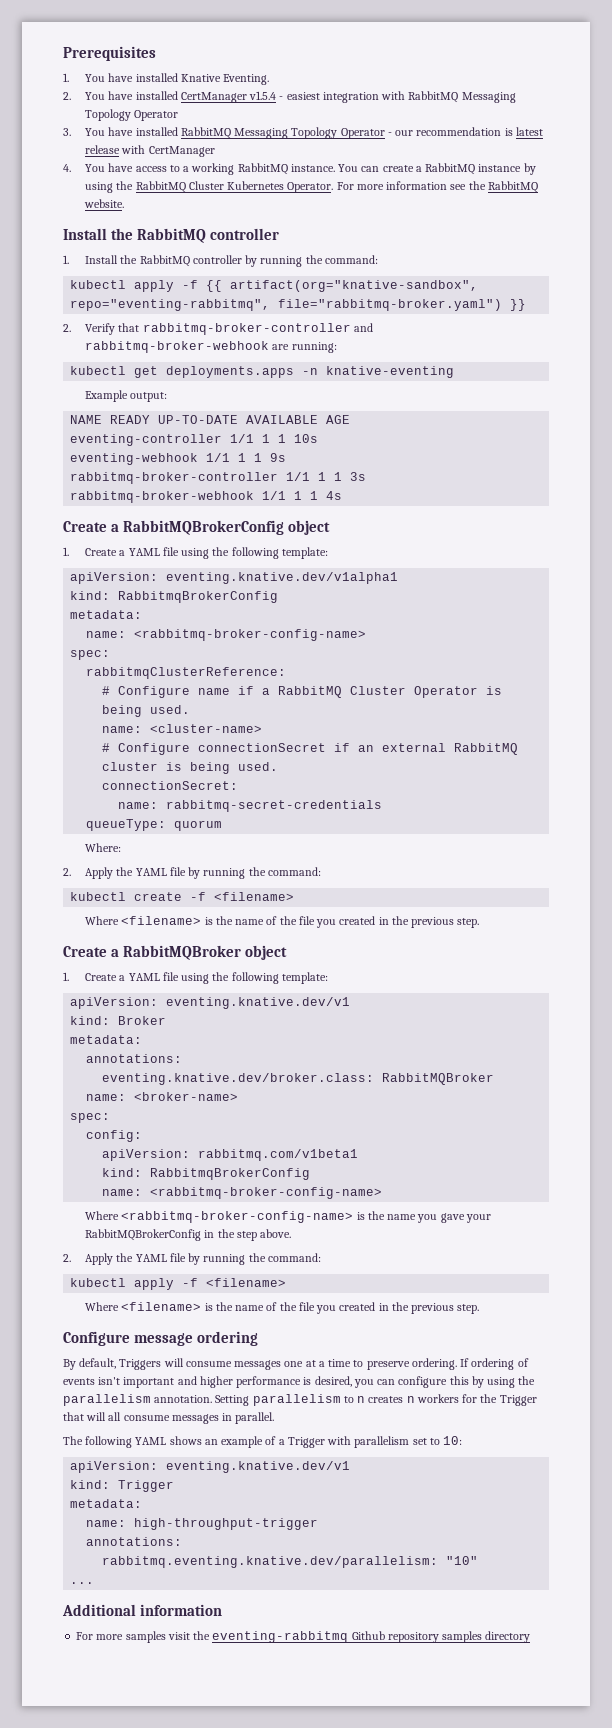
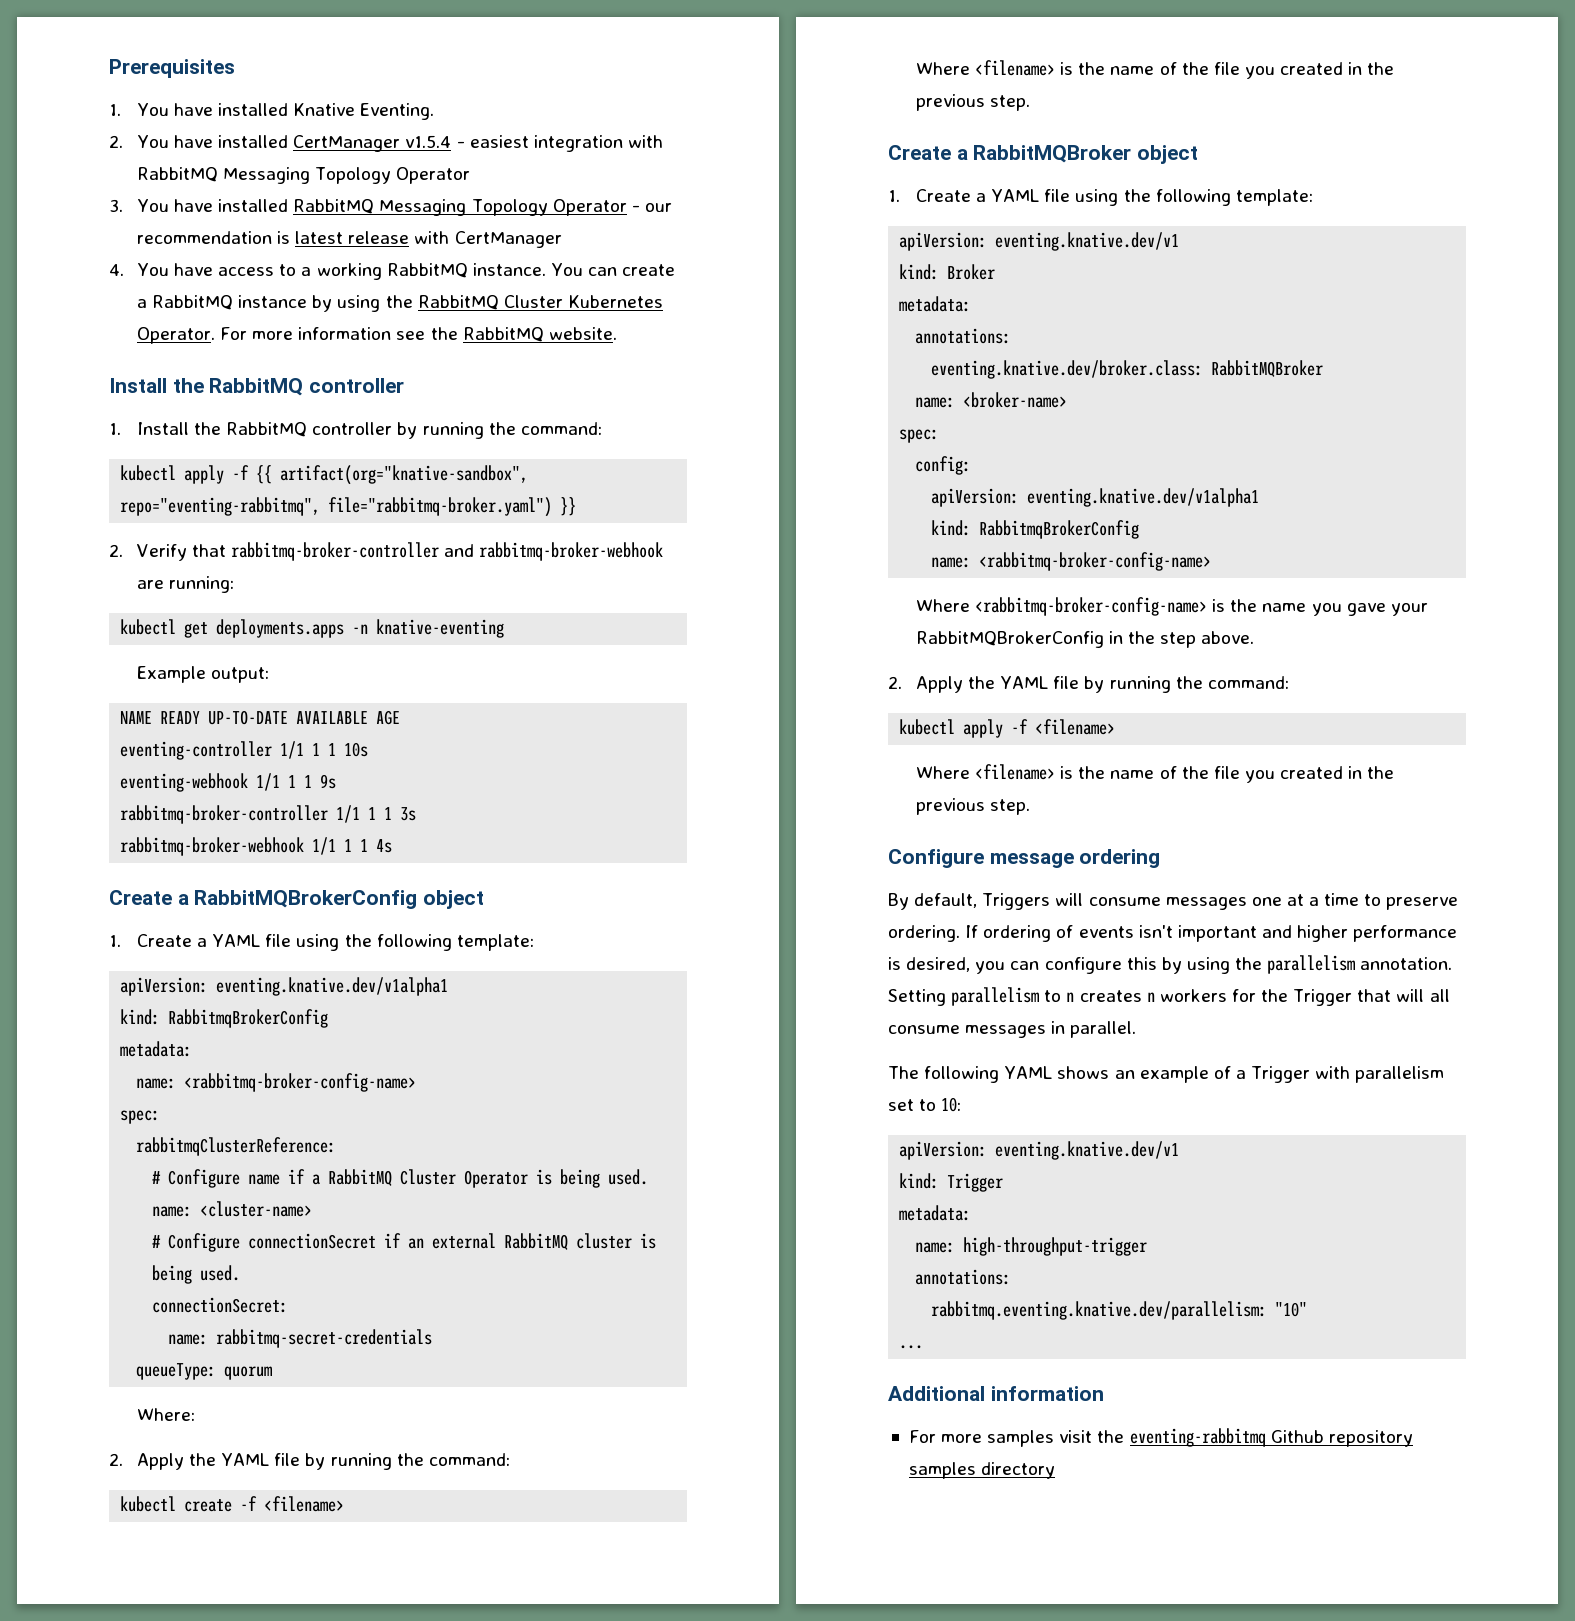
[198,1149,359,1161] rabbitmq.com/v1beta1 -> [1027,488,1260,507] eventing.knative.dev/v1alpha1

